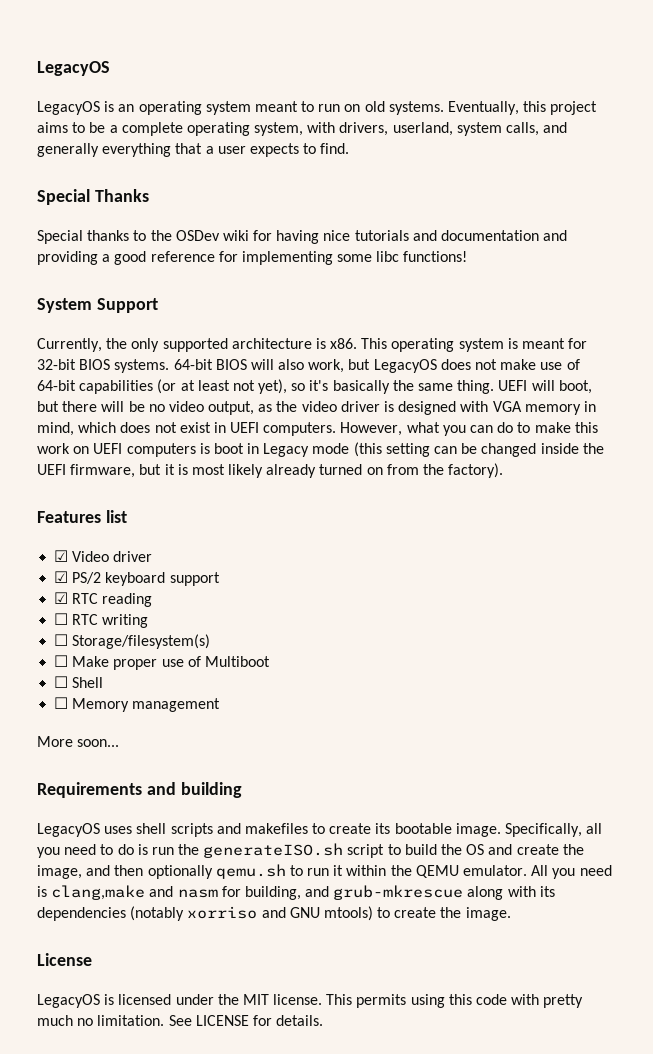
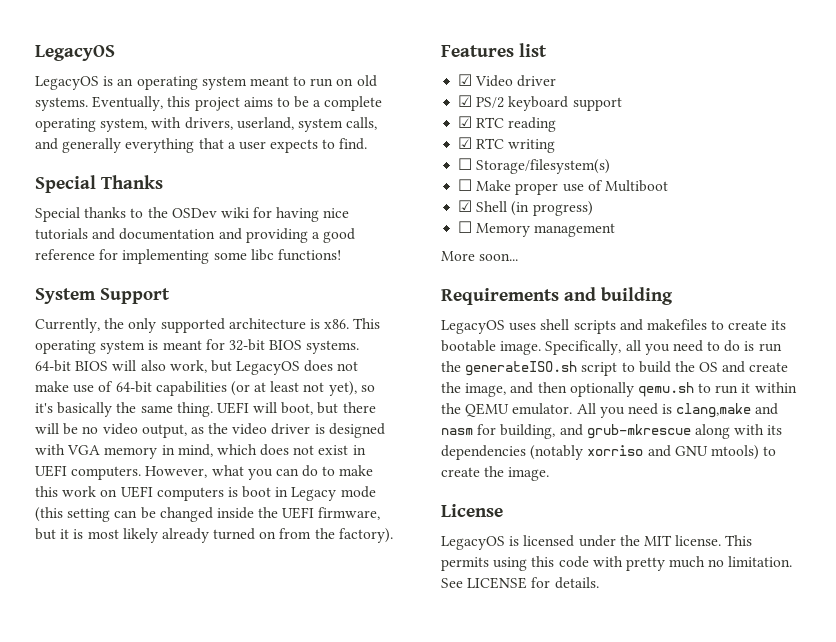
[54,613,69,625] ☐ -> [458,137,473,149] ☑
[54,676,69,688] ☐ -> [458,200,473,212] ☑
(104, 682) none -> [511,201,593,216] (in progress)

